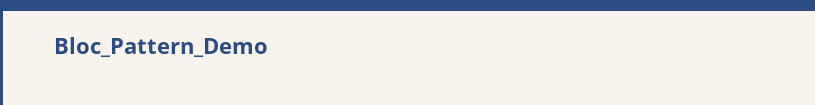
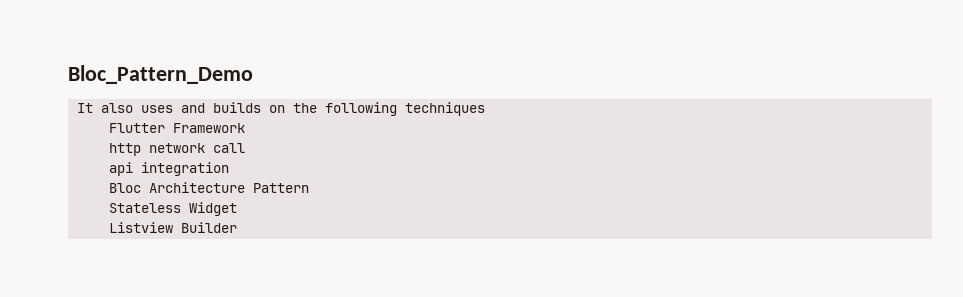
(268, 47) none -> [77,102,486,116] [109,123,246,133] [109,143,246,156] [109,162,230,176] [109,182,310,193] [109,202,238,216] [109,222,238,233] // It also uses and builds on the following techniques // Flutter Framework // http network call // api integration // Bloc Architecture Pattern // Stateless Widget // Listview Builder

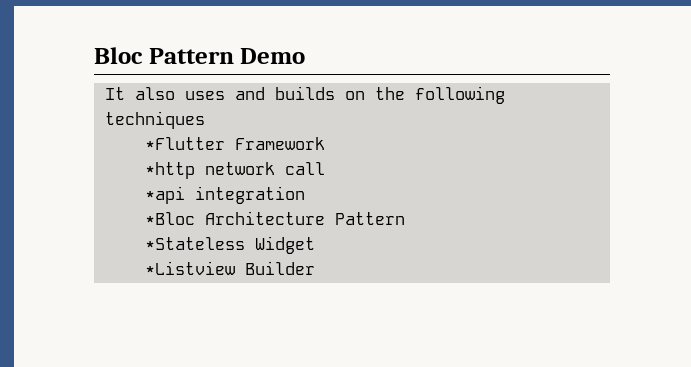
[68,65,253,84] Bloc_Pattern_Demo -> [94,47,306,64] Bloc Pattern Demo
[109,123,166,133] Flutter -> [144,137,225,150] *Flutter
[109,143,142,156] http -> [144,162,195,179] *http
[109,162,134,176] api -> [144,186,185,204] *api
[109,183,142,193] Bloc -> [144,212,195,225] *Bloc
[109,203,182,213] Stateless -> [144,237,245,250] *Stateless
[109,222,174,233] Listview -> [144,261,235,275] *Listview

